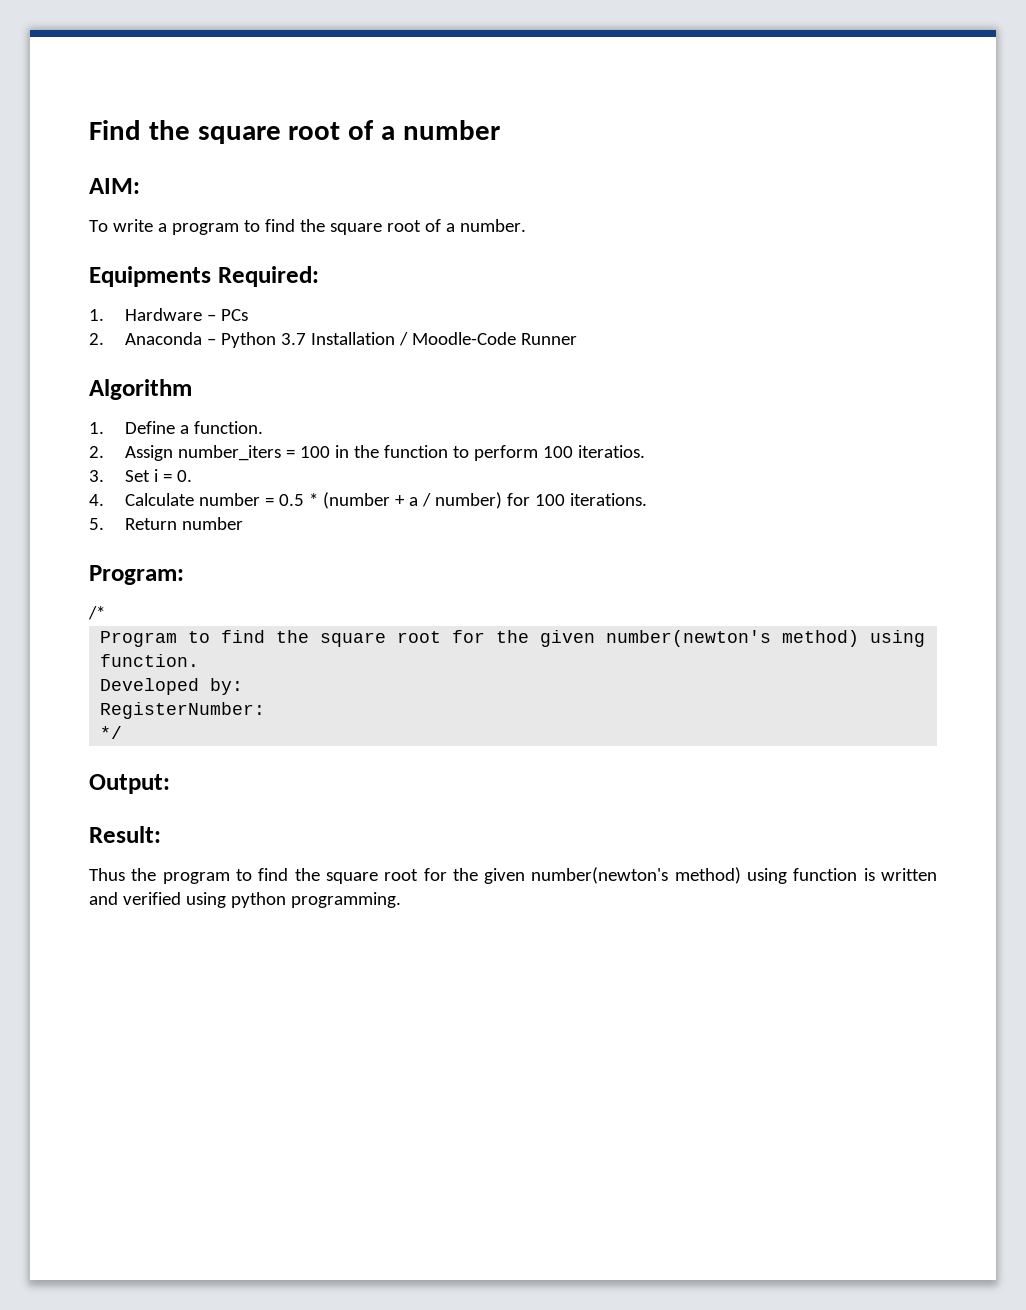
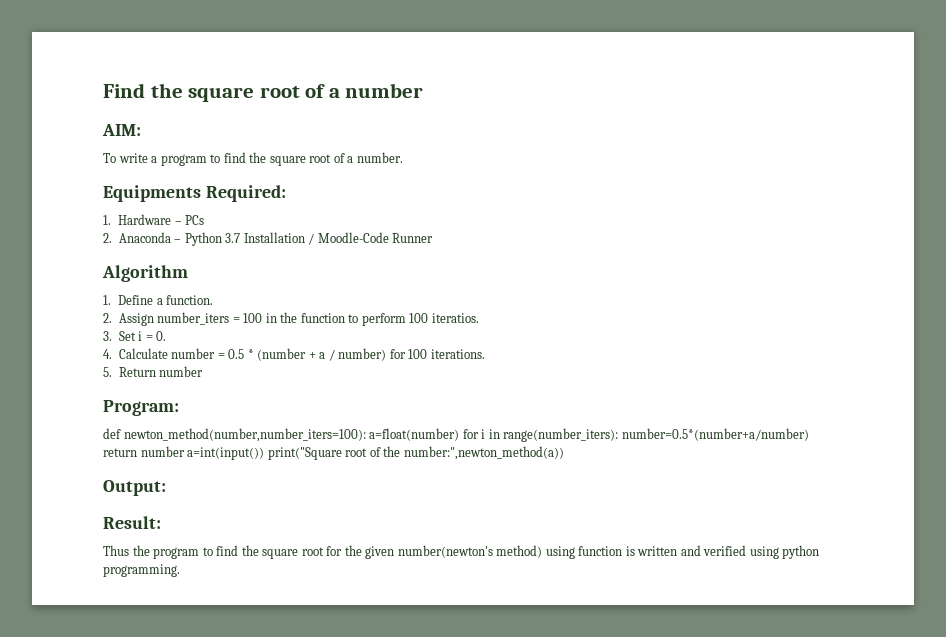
[88,606,105,620] [100,630,926,647] [100,654,200,667] [100,678,244,695] [100,702,266,719] [100,726,123,739] /* // Program to find the square root for the given number(newton's method) using function. // Developed by: // RegisterNumber: // */ -> [103,428,809,442] [103,446,564,460] def newton_method(number,number_iters=100): a=float(number) for i in range(number_iters): number=0.5*(number+a/number) return number a=int(input()) print("Square root of the number:",newton_method(a))

